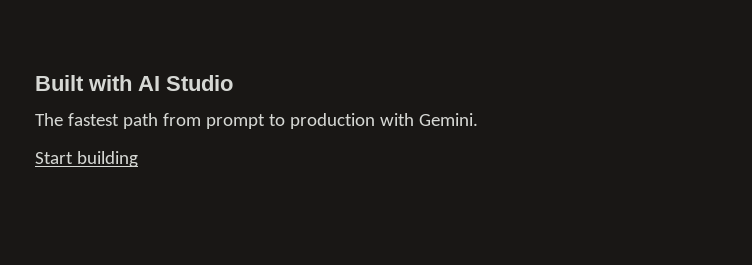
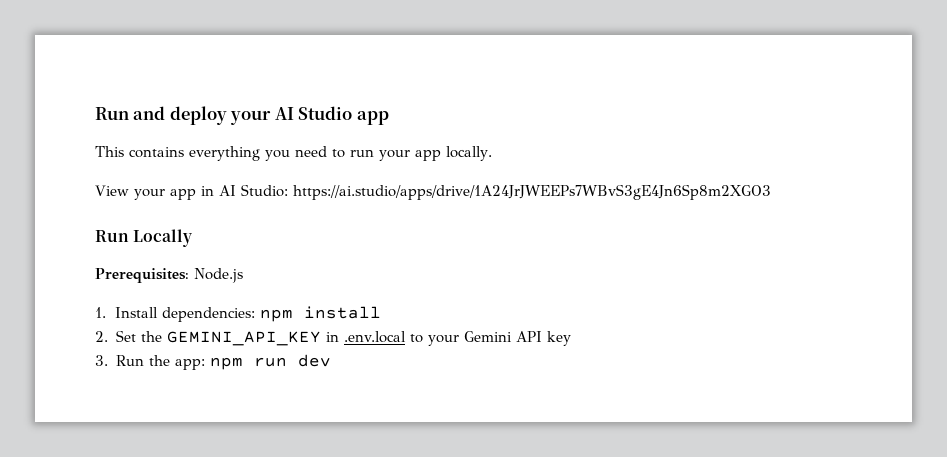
[35,75,233,91] [35,113,478,129] [35,151,138,167] Built with AI Studio // The fastest path from prompt to production with Gemini. // Start building -> [95,106,389,125] [95,146,492,161] [95,184,771,200] [95,229,193,247] [95,268,243,283] [95,306,382,322] [95,330,572,346] [95,354,331,370] Run and deploy your AI Studio app // This contains everything you need to run your app locally. // View your app in AI Studio: https://ai.studio/apps/drive/1A24JrJWEEPs7WBvS3gE4Jn6Sp8m2XGO3 // Run Locally // Prerequisites: Node.js // 1. Install dependencies: npm install // 2. Set the GEMINI_API_KEY in .env.local to your Gemini API key // 3. Run the app: npm run dev

